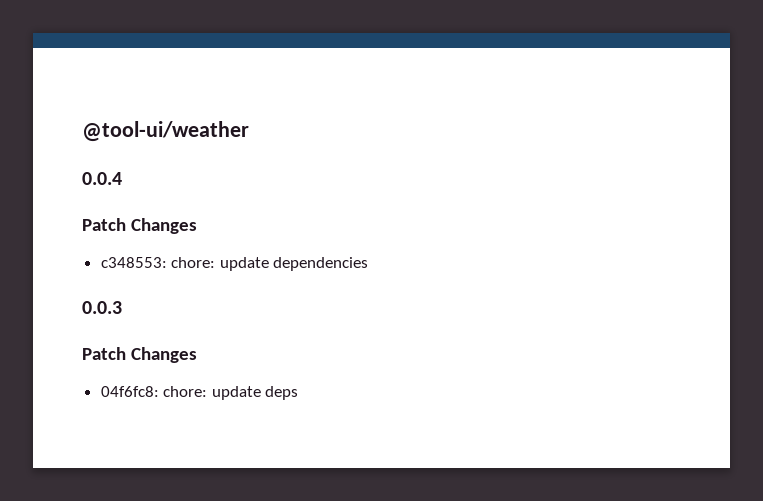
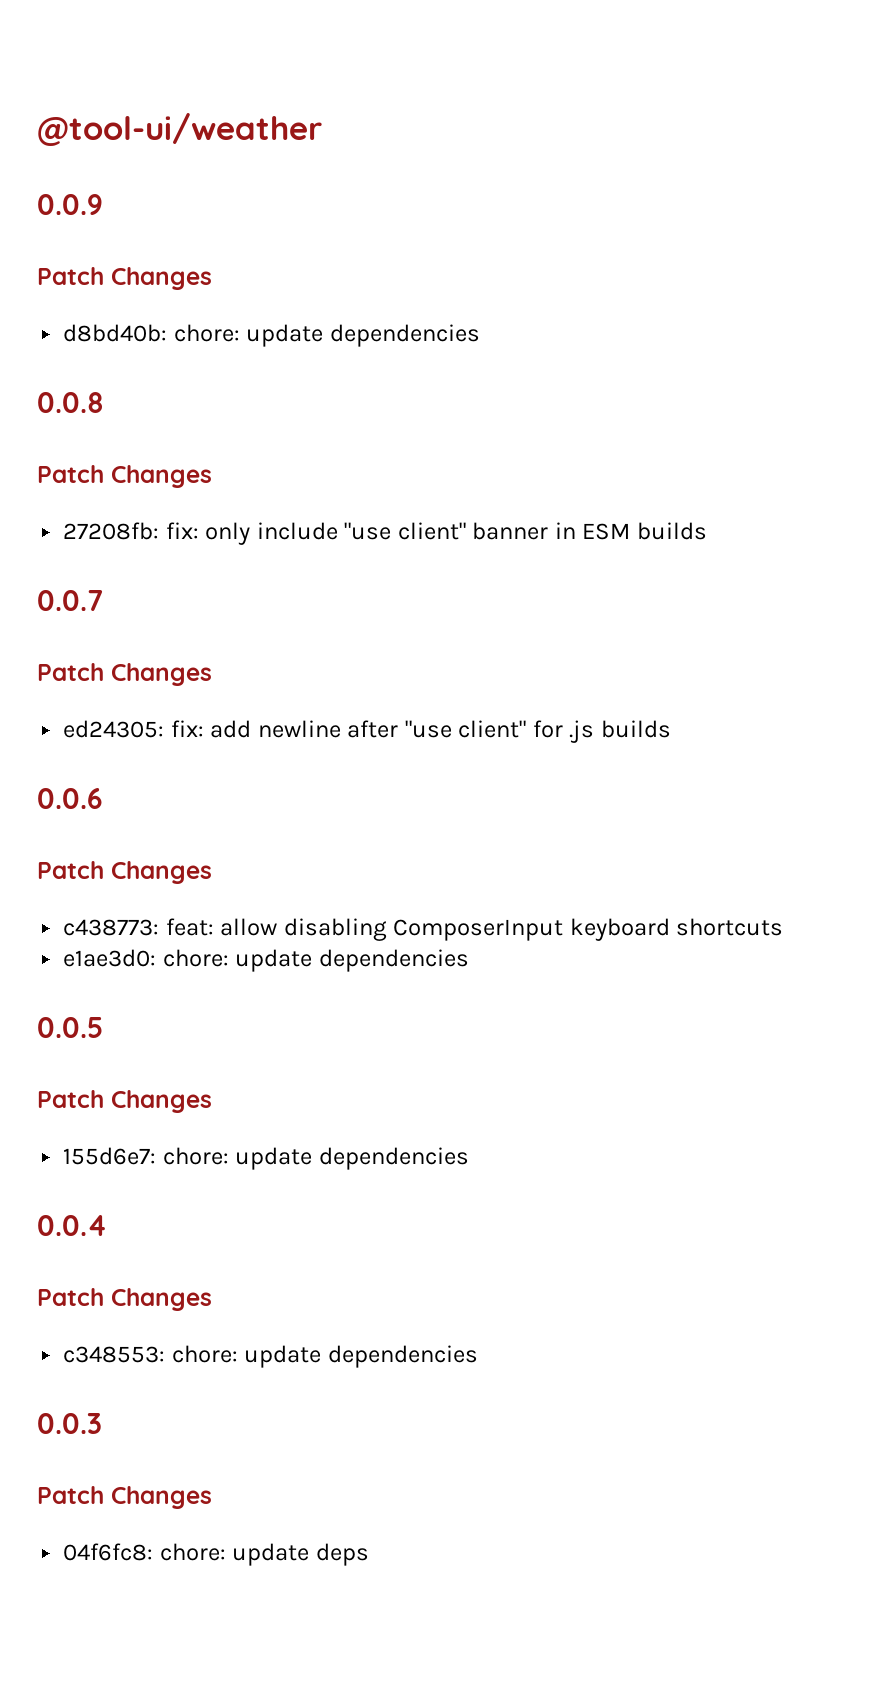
(249, 131) none -> [37,194,103,215] [37,267,212,290] [63,324,480,347] [37,392,104,413] [37,465,212,488] [63,522,707,545] [37,590,103,611] [37,663,212,686] [63,720,671,743] [37,788,103,809] [37,861,212,884] [63,918,784,941] [63,949,469,972] [37,1017,104,1038] [37,1090,212,1113] [63,1147,469,1170] // 0.0.9 // Patch Changes // d8bd40b: chore: update dependencies // 0.0.8 // Patch Changes // 27208fb: fix: only include "use client" banner in ESM builds // 0.0.7 // Patch Changes // ed24305: fix: add newline after "use client" for .js builds // 0.0.6 // Patch Changes // c438773: feat: allow disabling ComposerInput keyboard shortcuts // e1ae3d0: chore: update dependencies // 0.0.5 // Patch Changes // 155d6e7: chore: update dependencies

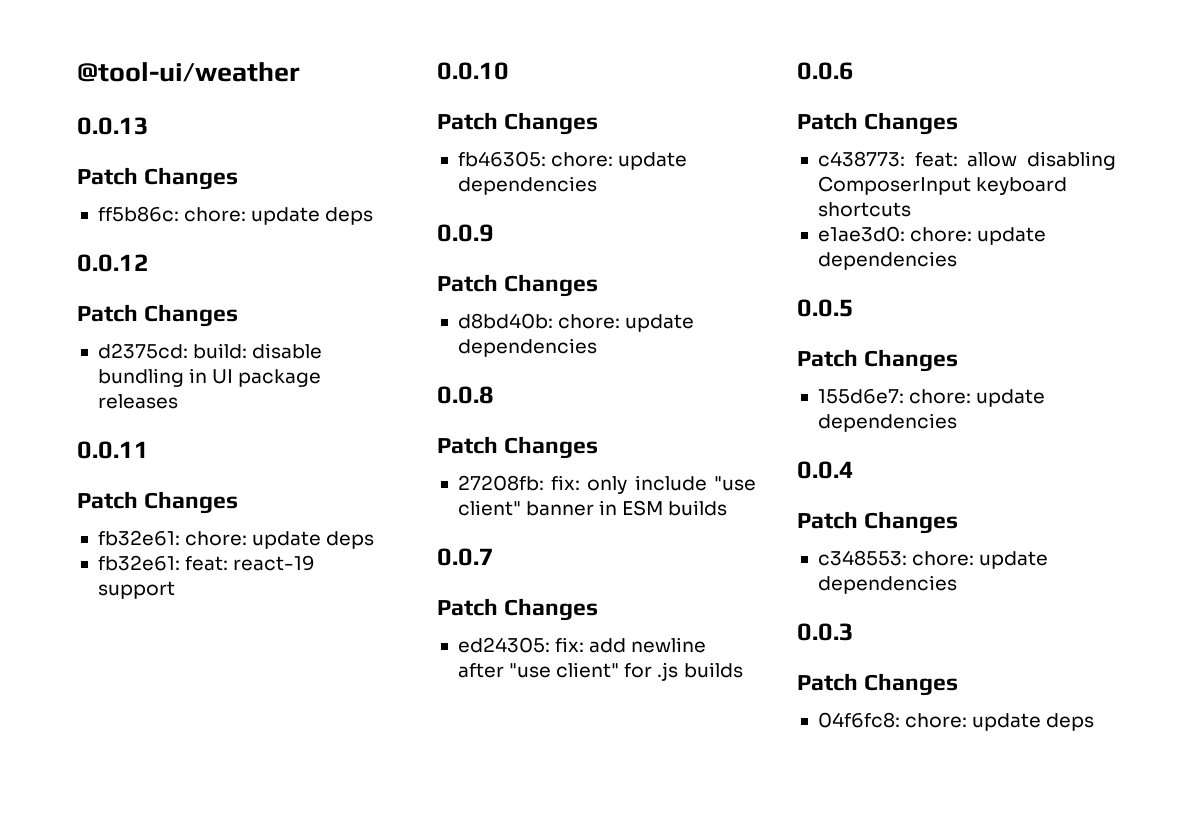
(322, 129) none -> [77,117,149,135] [77,167,239,190] [97,206,374,225] [77,254,149,272] [77,304,239,327] [97,343,323,359] [97,368,322,387] [97,394,178,409] [77,441,149,459] [77,491,239,514] [97,530,375,549] [97,555,316,571] [97,581,175,599] [437,62,509,80] [437,112,599,135] [457,151,688,170] [457,176,597,195] // 0.0.13 // Patch Changes // ff5b86c: chore: update deps // 0.0.12 // Patch Changes // d2375cd: build: disable bundling in UI package releases // 0.0.11 // Patch Changes // fb32e61: chore: update deps // fb32e61: feat: react-19 support // 0.0.10 // Patch Changes // fb46305: chore: update dependencies

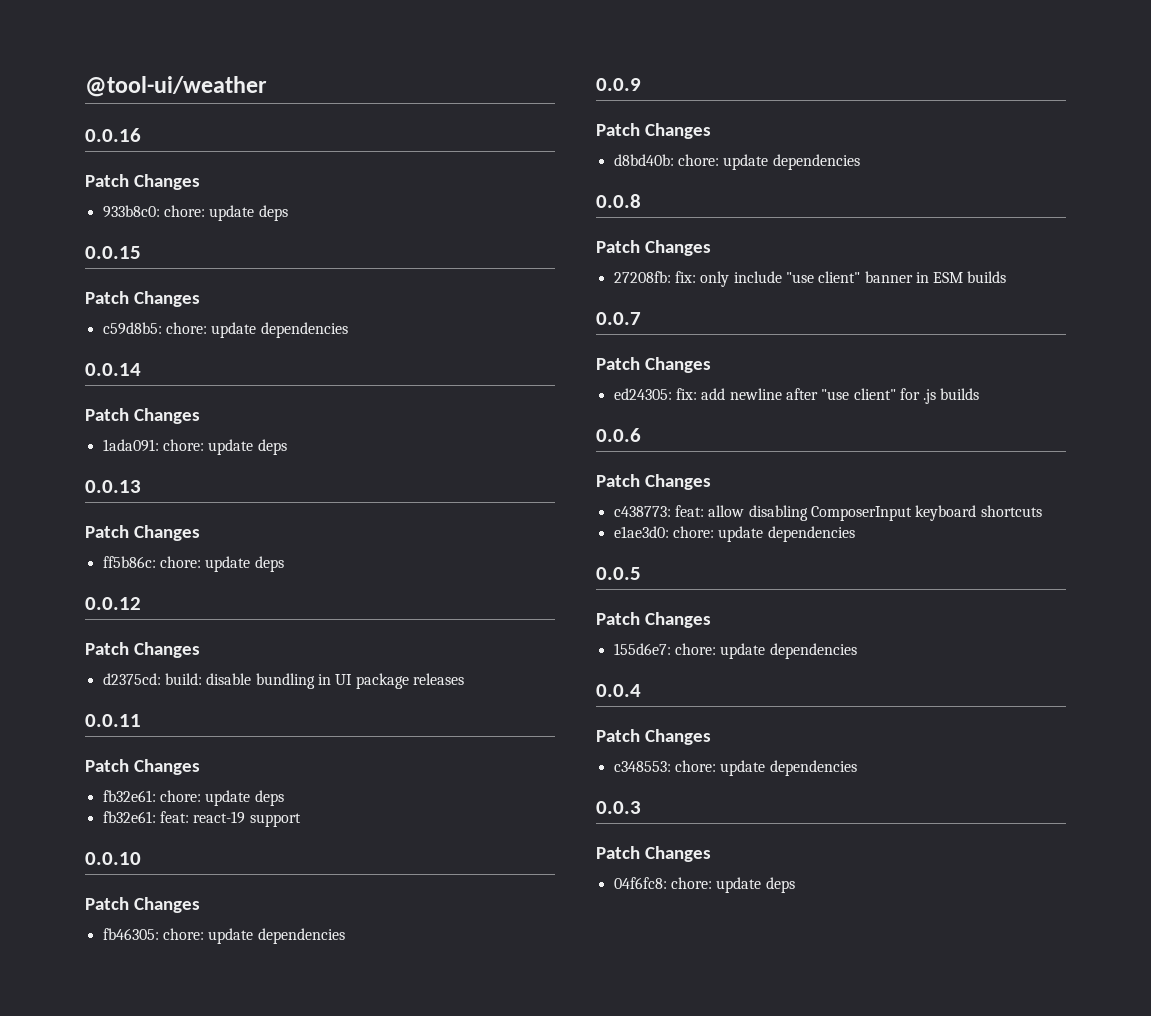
(300, 72) none -> [85,128,141,142] [85,174,200,190] [102,205,288,221] [85,246,141,259] [85,291,200,307] [102,322,348,338] [85,363,141,376] [85,408,200,424] [102,439,287,455] // 0.0.16 // Patch Changes // 933b8c0: chore: update deps // 0.0.15 // Patch Changes // c59d8b5: chore: update dependencies // 0.0.14 // Patch Changes // 1ada091: chore: update deps

